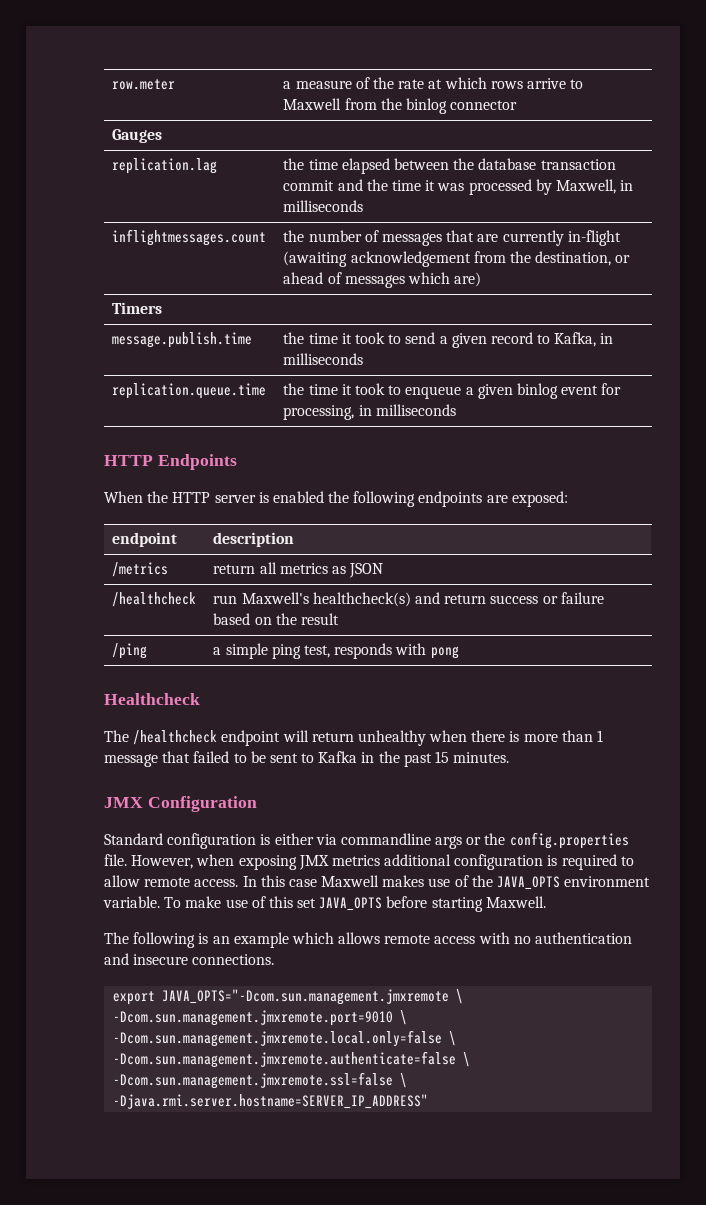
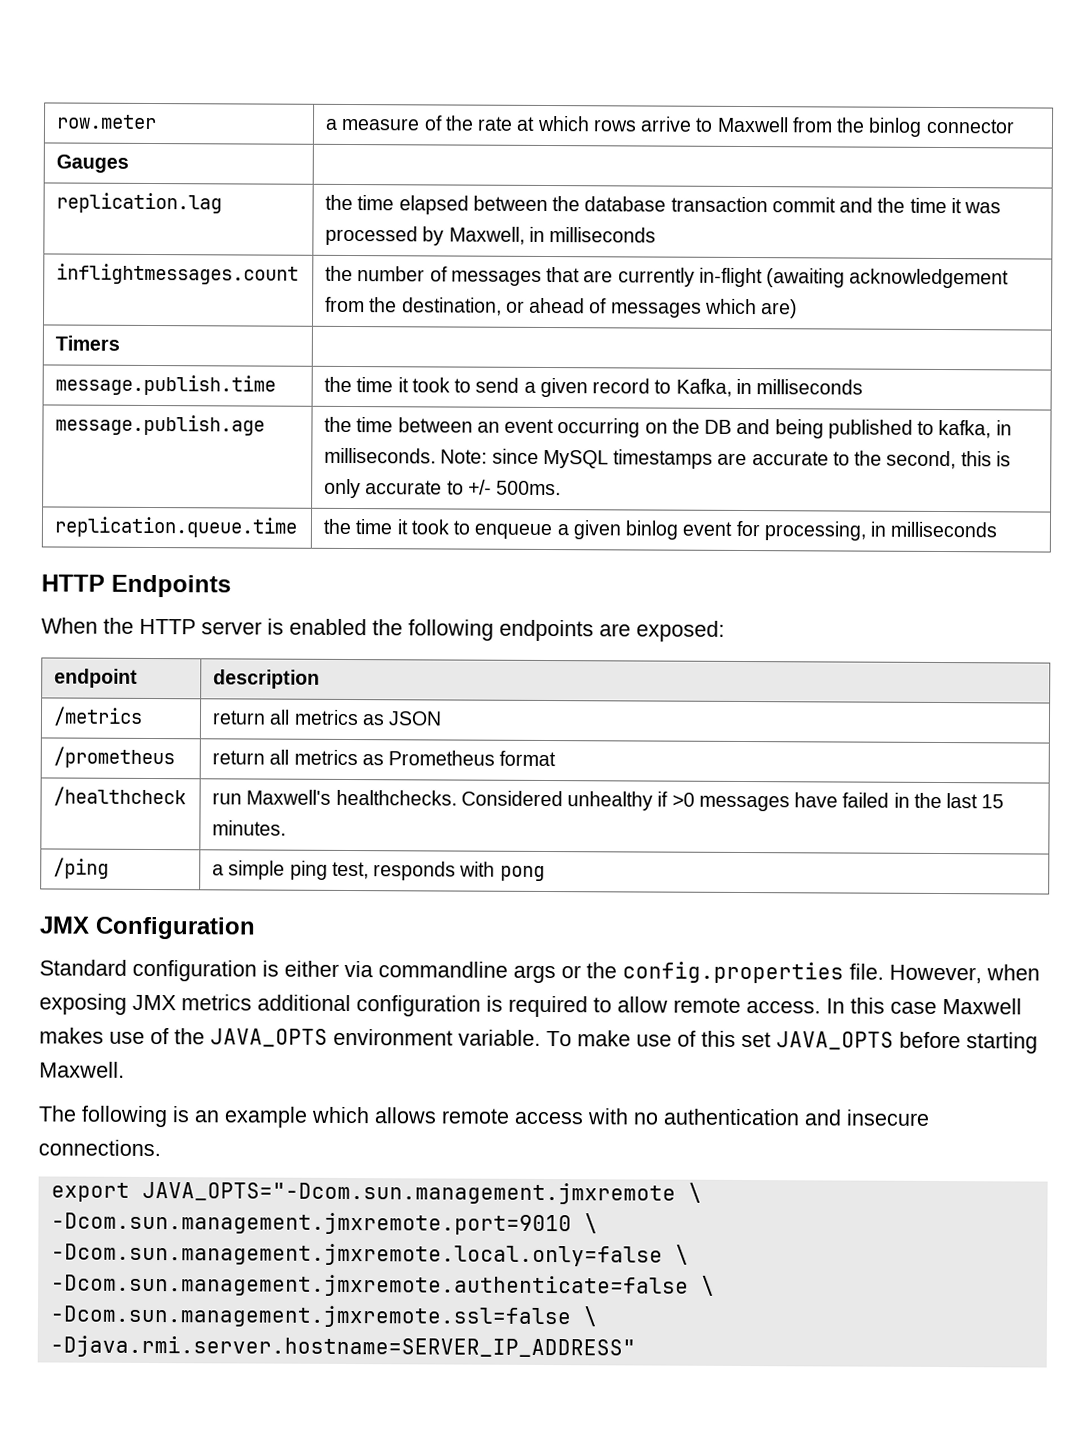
(364, 359) none -> [55,414,266,436] [324,416,1012,439] [324,447,1011,470] [324,478,562,499] // message.publish.age | the time between an event occurring on the DB and being published to kafka, in milliseconds. Note: since MySQL timestamps are accurate to the second, this is only accurate to +/- 500ms.
[112,592,197,607] [213,592,604,607] [213,613,339,625] /healthcheck | run Maxwell's healthcheck(s) and return success or failure based on the result -> [53,746,176,769] [212,749,557,767] [53,786,187,807] [212,789,1005,812] [212,820,287,836] /prometheus | return all metrics as Prometheus format // /healthcheck | run Maxwell's healthchecks. Considered unhealthy if >0 messages have failed in the last 15 minutes.
[104,693,200,705] [104,730,604,746] [104,751,510,767] // Healthcheck // The /healthcheck endpoint will return unhealthy when there is more than 1 message that failed to be sent to Kafka in the past 15 minutes. -> (545, 873) none

